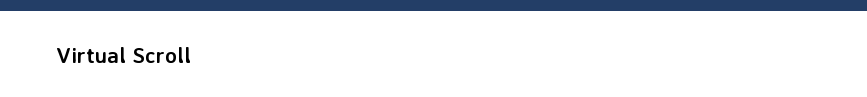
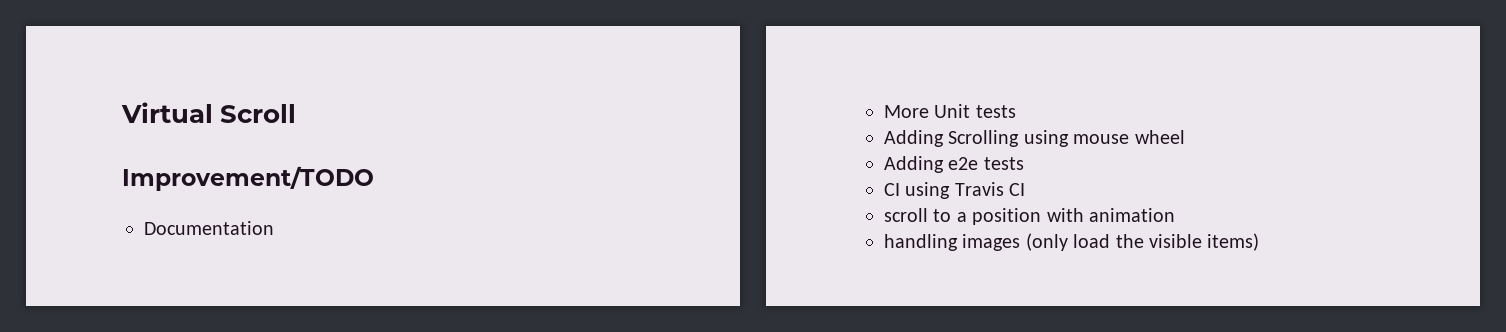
(191, 55) none -> [122,166,374,191] [144,221,274,235] [884,104,1016,118] [884,130,1185,147] [884,156,1024,173] [884,182,1026,199] [884,208,1175,225] [884,233,1260,251] // Improvement/TODO // Documentation // More Unit tests // Adding Scrolling using mouse wheel // Adding e2e tests // CI using Travis CI // scroll to a position with animation // handling images (only load the visible items)

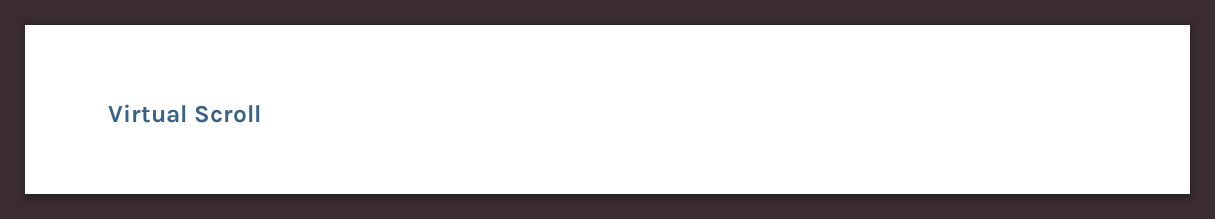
[122,166,374,191] [144,221,274,235] [884,104,1016,118] [884,130,1185,147] [884,156,1024,173] [884,182,1026,199] [884,208,1175,225] [884,233,1260,251] // Improvement/TODO // Documentation // More Unit tests // Adding Scrolling using mouse wheel // Adding e2e tests // CI using Travis CI // scroll to a position with animation // handling images (only load the visible items) -> (261, 114) none

